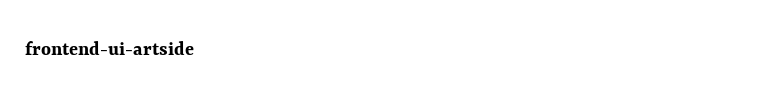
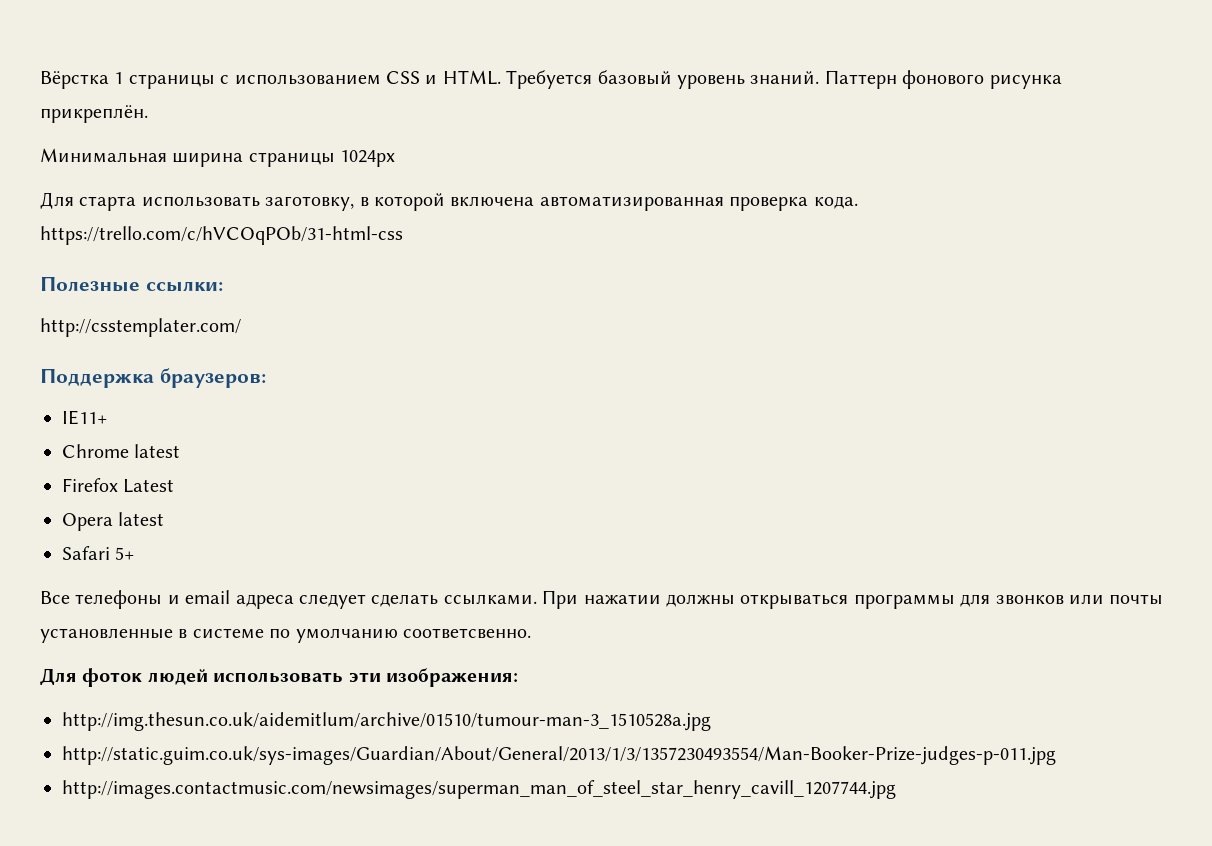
[25,41,194,55] frontend-ui-artside -> [40,70,1062,89] [40,105,148,123] [40,148,396,167] [40,192,858,211] [40,226,403,245] [40,276,223,292] [40,318,241,337] [40,368,266,388] [62,410,108,425] [62,444,181,458] [62,478,175,493] [62,512,165,531] [62,546,136,560] [40,590,1164,609] [40,628,531,643] [40,668,518,687] [62,712,711,731] [62,746,1056,765] [62,780,896,799] Вёрстка 1 страницы с использованием CSS и HTML. Требуется базовый уровень знаний. Паттерн фонового рисунка прикреплён. // Минимальная ширина страницы 1024px // Для старта использовать заготовку, в которой включена автоматизированная проверка кода. https://trello.com/c/hVCOqPOb/31-html-css // Полезные ссылки: // http://csstemplater.com/ // Поддержка браузеров: // IE11+ // Chrome latest // Firefox Latest // Opera latest // Safari 5+ // Все телефоны и email адреса следует сделать ссылками. При нажатии должны открываться программы для звонков или почты установленные в системе по умолчанию соответсвенно. // Для фоток людей использовать эти изображения: // http://img.thesun.co.uk/aidemitlum/archive/01510/tumour-man-3_1510528a.jpg // http://static.guim.co.uk/sys-images/Guardian/About/General/2013/1/3/1357230493554/Man-Booker-Prize-judges-p-011.jpg // http://images.contactmusic.com/newsimages/superman_man_of_steel_star_henry_cavill_1207744.jpg

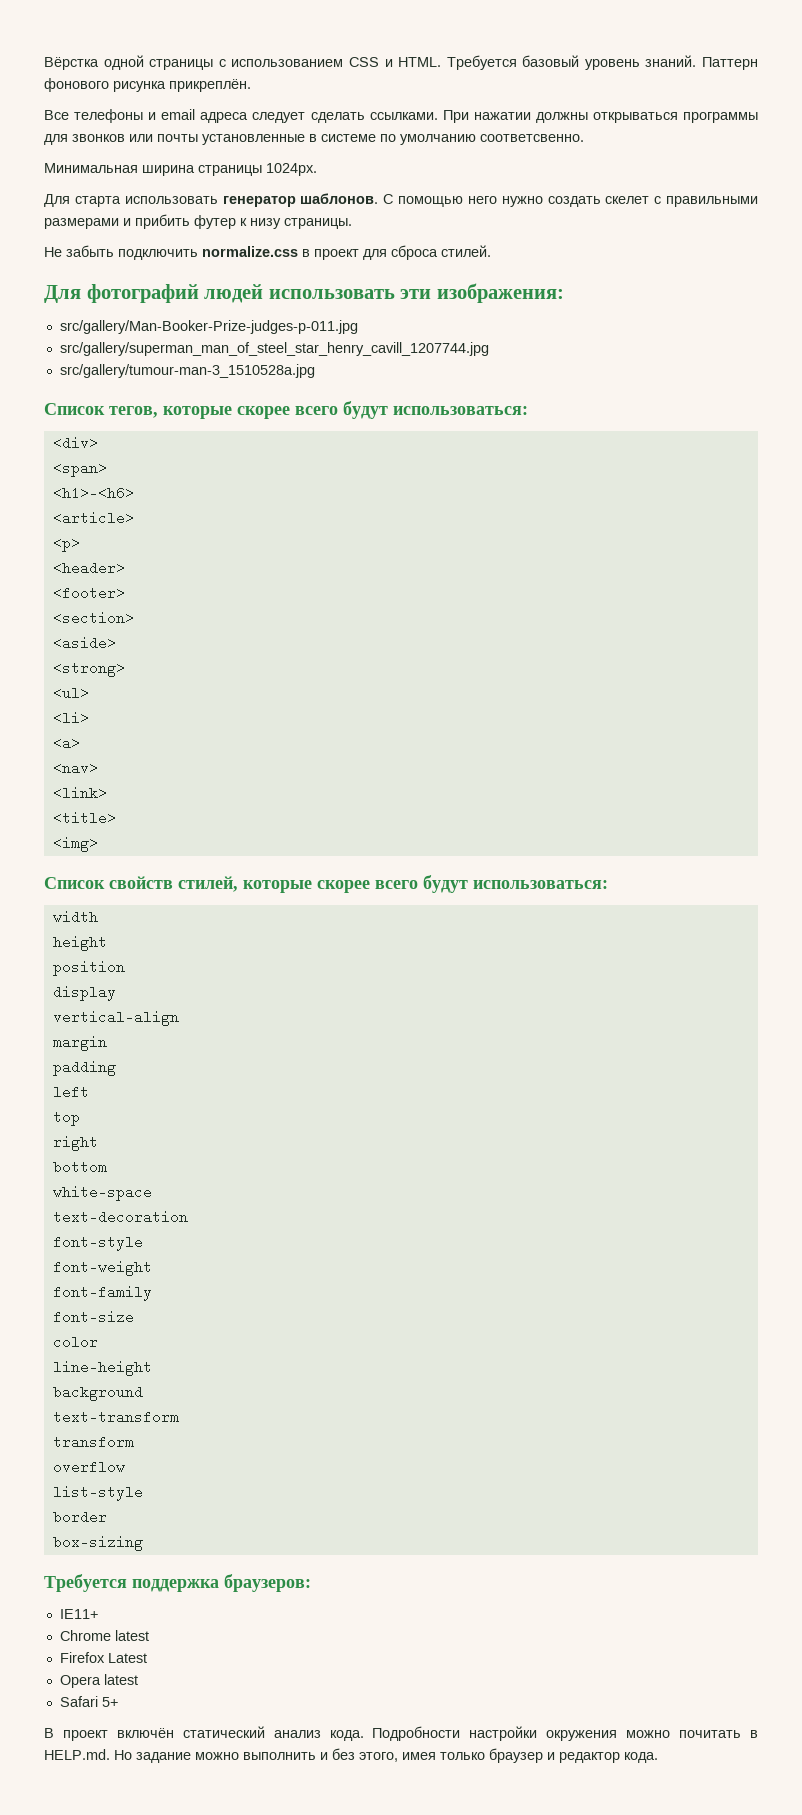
[114,72,124,84] 1 -> [103,55,144,70] одной
[40,148,396,167] [40,192,858,211] [40,226,403,245] [40,276,223,292] [40,318,241,337] [40,368,266,388] [62,410,108,425] [62,444,181,458] [62,478,175,493] [62,512,165,531] [62,546,136,560] // Минимальная ширина страницы 1024px // Для старта использовать заготовку, в которой включена автоматизированная проверка кода. https://trello.com/c/hVCOqPOb/31-html-css // Полезные ссылки: // http://csstemplater.com/ // Поддержка браузеров: // IE11+ // Chrome latest // Firefox Latest // Opera latest // Safari 5+ -> (251, 85) none
[40,668,518,687] [62,712,711,731] [62,746,1056,765] [62,780,896,799] Для фоток людей использовать эти изображения: // http://img.thesun.co.uk/aidemitlum/archive/01510/tumour-man-3_1510528a.jpg // http://static.guim.co.uk/sys-images/Guardian/About/General/2013/1/3/1357230493554/Man-Booker-Prize-judges-p-011.jpg // http://images.contactmusic.com/newsimages/superman_man_of_steel_star_henry_cavill_1207744.jpg -> [44,163,317,176] [44,193,758,207] [44,214,352,229] [44,245,491,260] [44,283,564,303] [59,320,358,334] [59,342,489,356] [59,364,315,378] [44,401,528,419] [52,436,98,450] [52,461,107,477] [52,486,134,500] [52,511,134,525] [52,536,80,552] [52,561,125,575] [52,586,125,600] [52,611,134,625] [52,636,116,650] [52,661,125,677] [52,686,89,700] [52,711,89,725] [52,736,80,750] [52,761,98,775] [52,786,107,800] [52,811,116,825] [52,836,98,852] [44,875,608,893] [52,910,98,924] [52,935,107,951] [52,961,125,976] [52,985,116,1001] [52,1010,179,1026] [52,1035,107,1051] [52,1060,116,1076] [52,1085,89,1099] [52,1112,80,1126] [52,1136,98,1151] [52,1160,107,1174] [52,1185,152,1201] [52,1210,188,1224] [52,1235,143,1251] [52,1260,152,1276] [52,1285,152,1301] [52,1310,134,1324] [52,1335,98,1349] [52,1360,152,1376] [52,1385,143,1401] [52,1410,179,1424] [52,1435,134,1449] [52,1460,125,1474] [52,1485,143,1501] [52,1510,107,1524] [52,1535,143,1551] [44,1574,311,1592] [59,1609,98,1619] [59,1630,149,1641] [59,1652,147,1663] [59,1674,138,1688] [59,1696,118,1707] [44,1726,758,1741] [44,1748,658,1763] Минимальная ширина страницы 1024px. // Для старта использовать генератор шаблонов. С помощью него нужно создать скелет с правильными размерами и прибить футер к низу страницы. // Не забыть подключить normalize.css в проект для сброса стилей. // Для фотографий людей использовать эти изображения: // src/gallery/Man-Booker-Prize-judges-p-011.jpg // src/gallery/superman_man_of_steel_star_henry_cavill_1207744.jpg // src/gallery/tumour-man-3_1510528a.jpg // Список тегов, которые скорее всего будут использоваться: // <div> // <span> // <h1>-<h6> // <article> // <p> // <header> // <footer> // <section> // <aside> // <strong> // <ul> // <li> // <a> // <nav> // <link> // <title> // <img> // Список свойств стилей, которые скорее всего будут использоваться: // width // height // position // display // vertical-align // margin // padding // left // top // right // bottom // white-space // text-decoration // font-style // font-weight // font-family // font-size // color // line-height // background // text-transform // transform // overflow // list-style // border // box-sizing // Требуется поддержка браузеров: // IE11+ // Chrome latest // Firefox Latest // Opera latest // Safari 5+ // В проект включён статический анализ кода. Подробности настройки окружения можно почитать в HELP.md. Но задание можно выполнить и без этого, имея только браузер и редактор кода.

